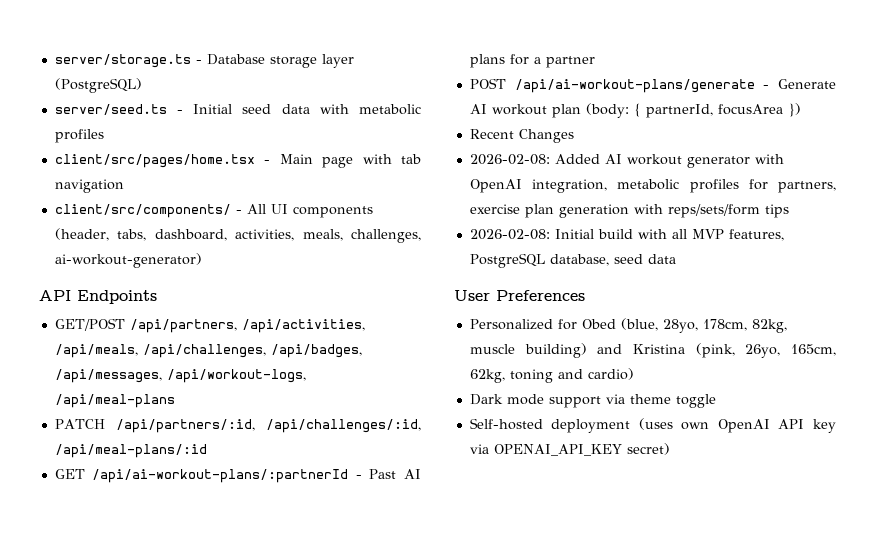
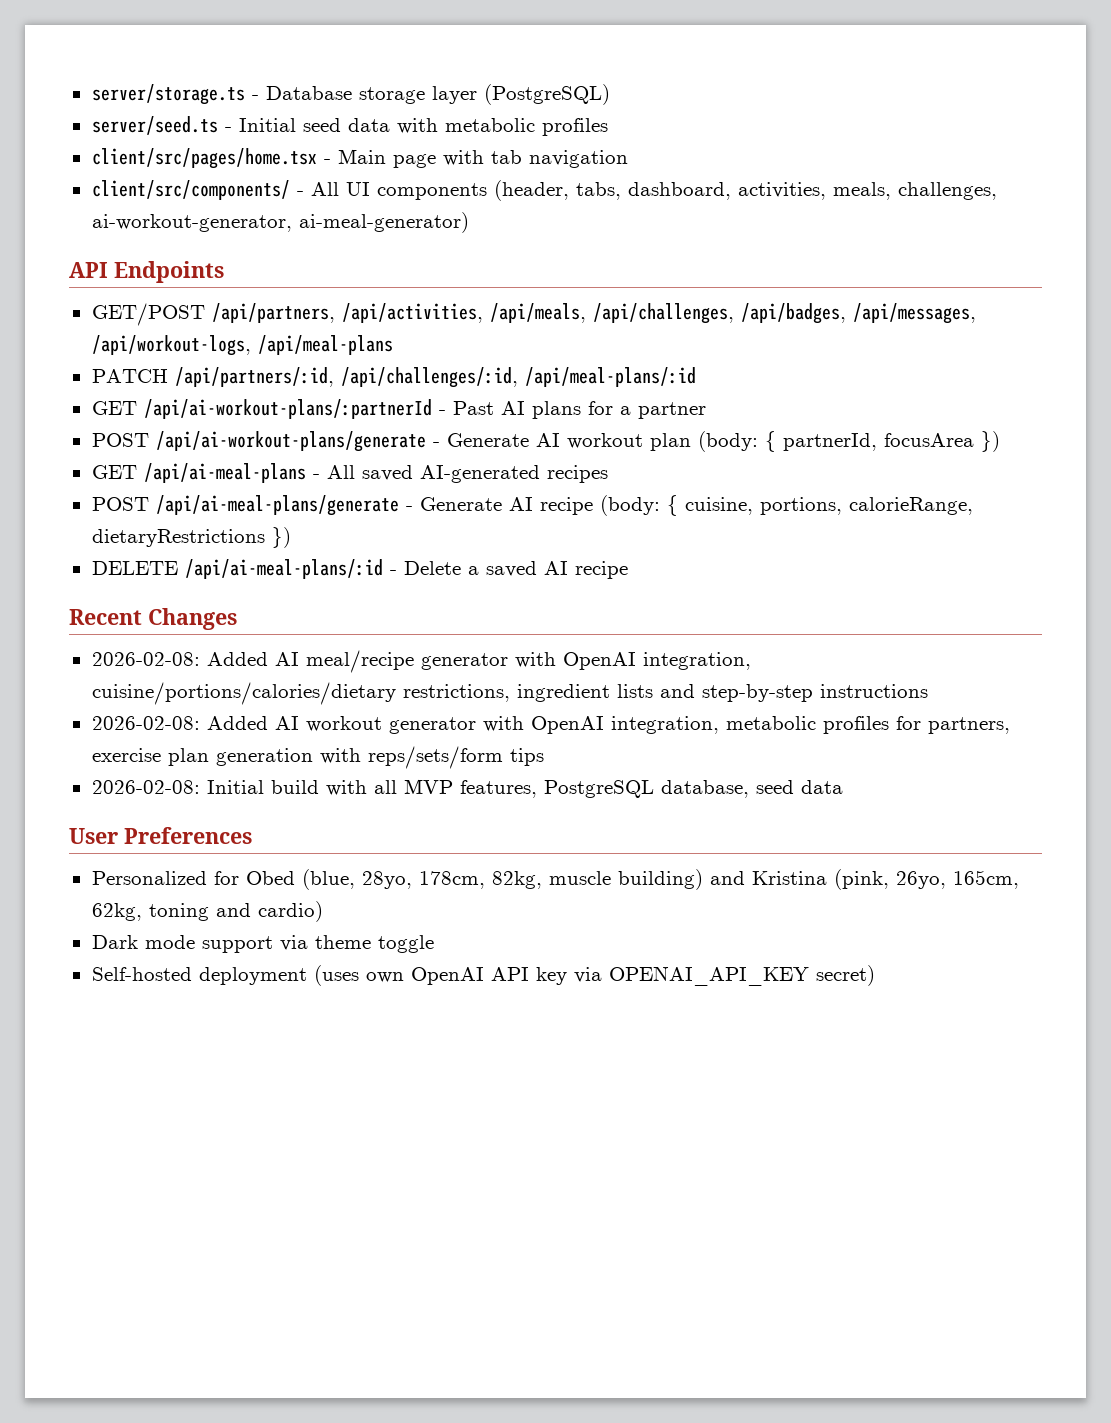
[54,253,202,268] ai-workout-generator) -> [91,212,469,233] ai-workout-generator, ai-meal-generator)
[469,129,574,143] Recent Changes -> [91,463,608,483] [91,495,973,516] [91,527,291,548] [91,559,628,579] [69,608,237,630] [91,650,751,673] [91,682,928,705] GET /api/ai-meal-plans - All saved AI-generated recipes // POST /api/ai-meal-plans/generate - Generate AI recipe (body: { cuisine, portions, calorieRange, dietaryRestrictions }) // DELETE /api/ai-meal-plans/:id - Delete a saved AI recipe // Recent Changes // 2026-02-08: Added AI meal/recipe generator with OpenAI integration, cuisine/portions/calories/dietary restrictions, ingredient lists and step-by-step instructions

